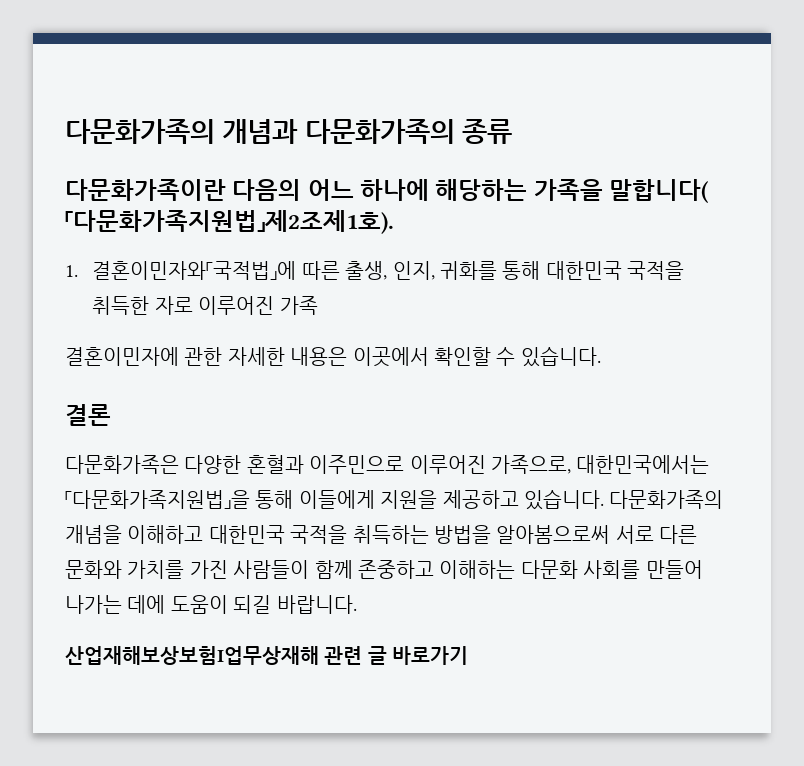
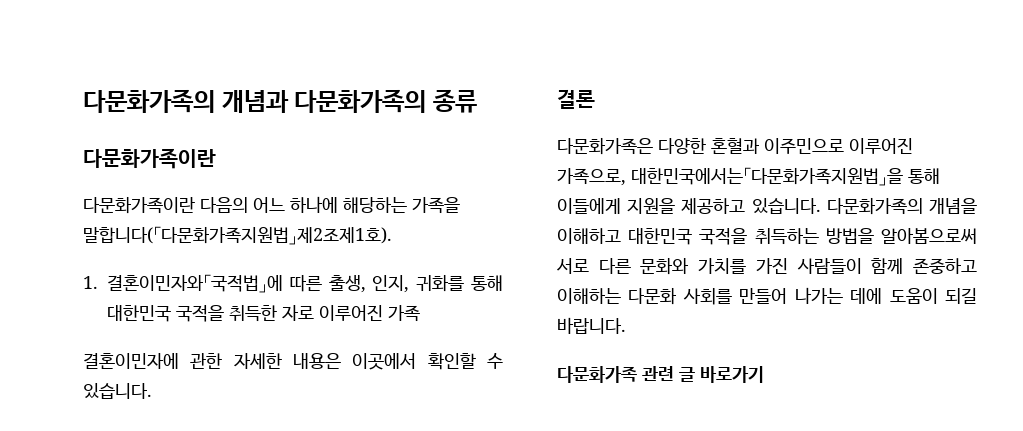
(226, 190) none -> [83,196,195,214] // 다문화가족이란
[65,646,319,665] 산업재해보상보험Ⅰ업무상재해 -> [557,366,637,383] 다문화가족

